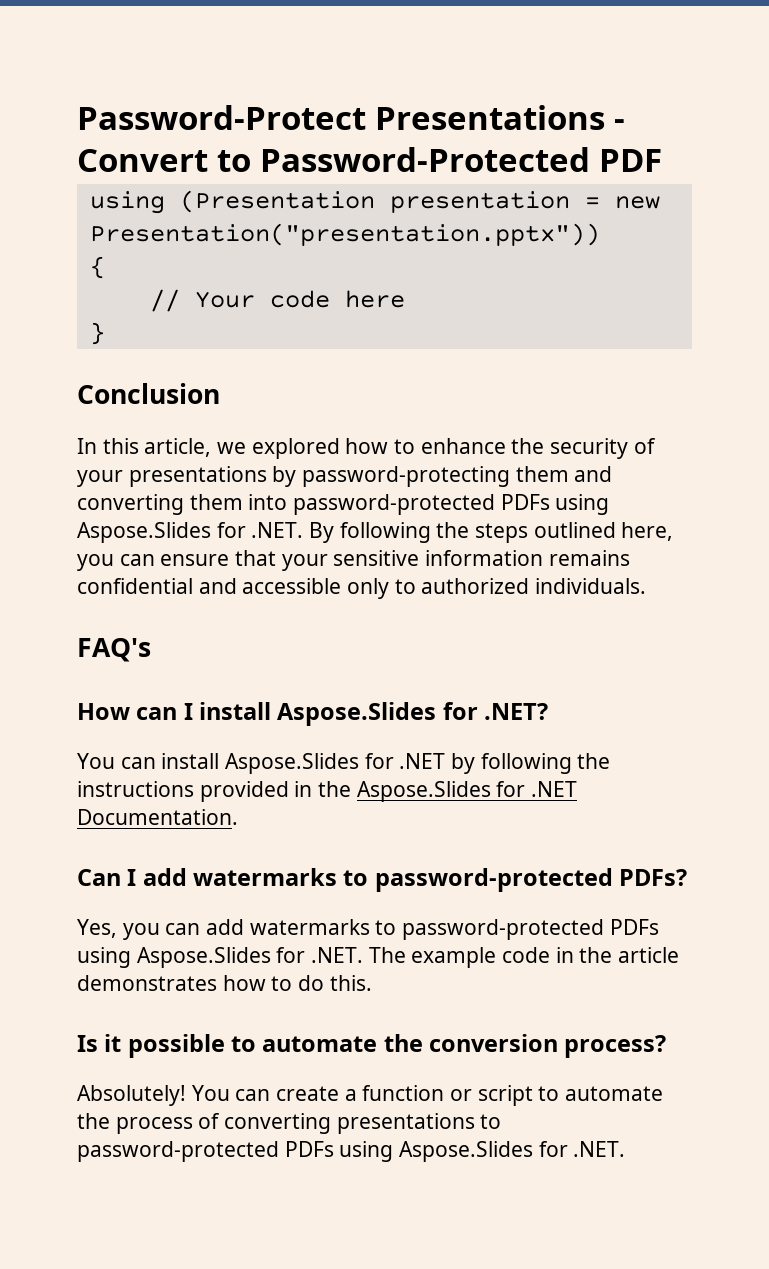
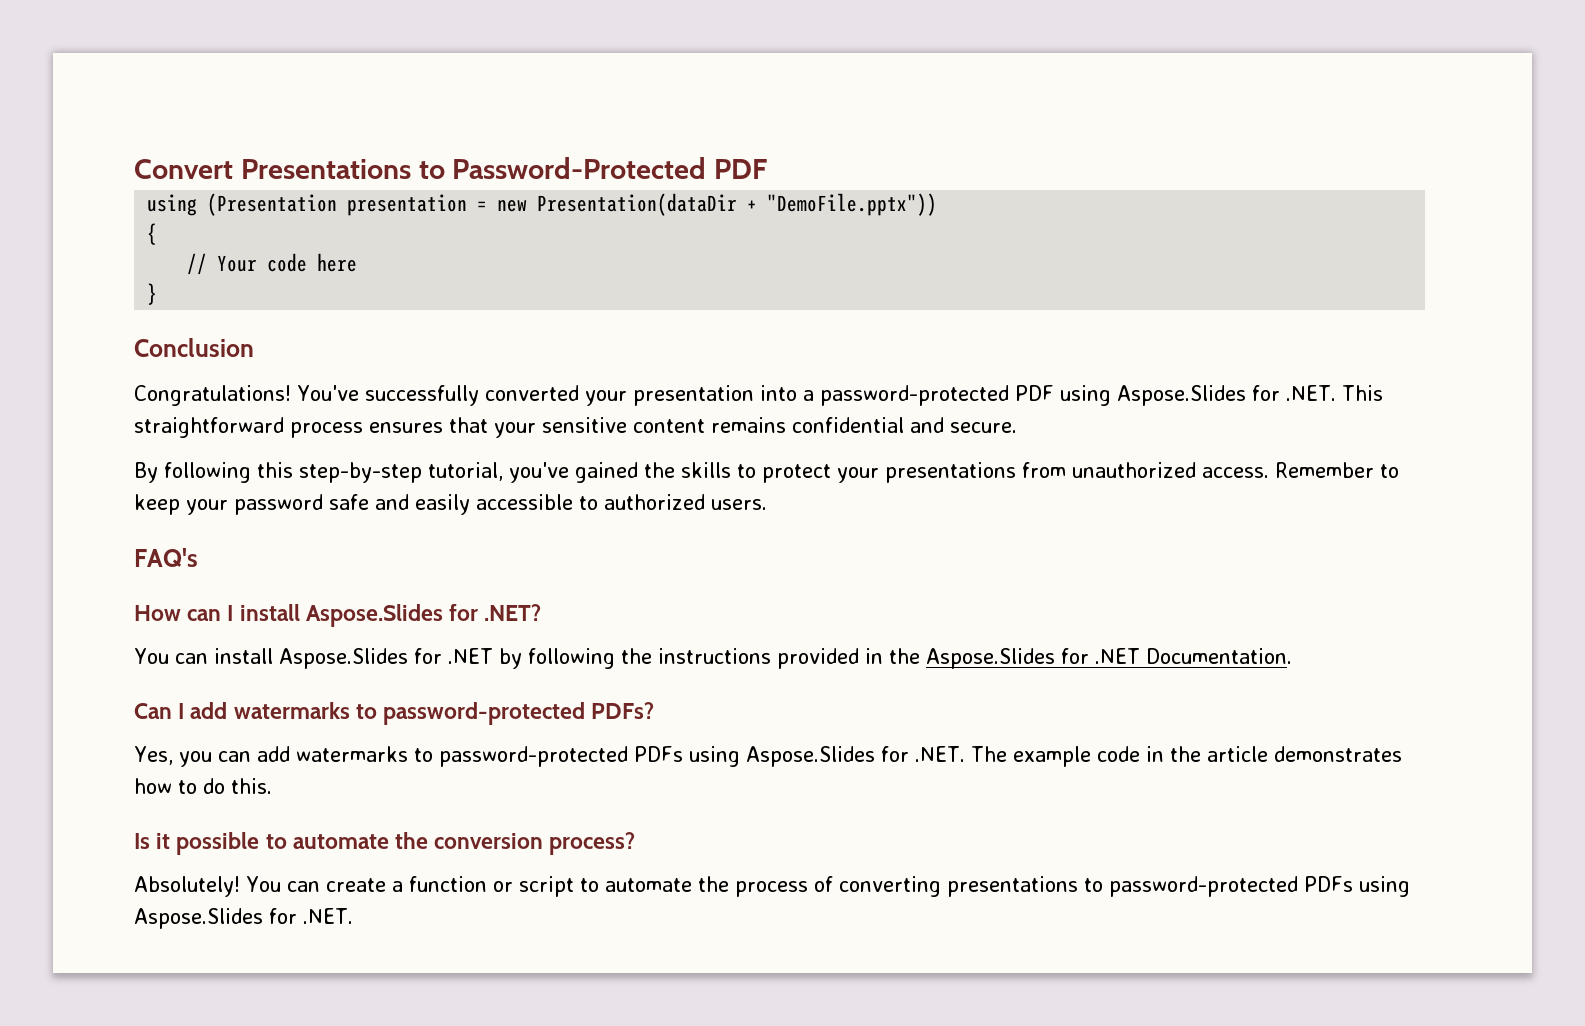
[77,105,625,130] [77,149,208,172] Password-Protect Presentations - Convert -> [134,159,411,179] Convert Presentations
[89,223,600,246] Presentation("presentation.pptx")) -> [537,193,938,216] Presentation(dataDir + "DemoFile.pptx"))
[77,438,656,459] [77,466,613,487] [77,494,610,515] [77,522,674,543] [77,554,230,571] In this article, we explored how to enhance the security of your presentations by password-protecting them and converting them into password-protected PDFs using Aspose.Slides for .NET. By following the steps outlined here, you can ensure -> [134,385,1383,406] [134,417,443,438] Congratulations! You've successfully converted your presentation into a password-protected PDF using Aspose.Slides for .NET. This straightforward process ensures
[425,550,544,566] information -> [633,419,705,433] content
[242,578,390,599] accessible only -> [950,422,1017,433] [134,462,1399,483] [134,494,573,515] secure. // By following this step-by-step tutorial, you've gained the skills to protect your presentations from unauthorized access. Remember to keep your password safe and easily accessible
[535,578,647,594] individuals. -> [711,499,767,510] users.

